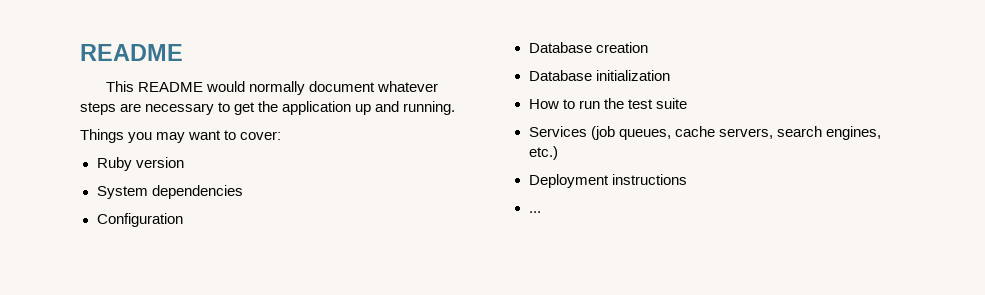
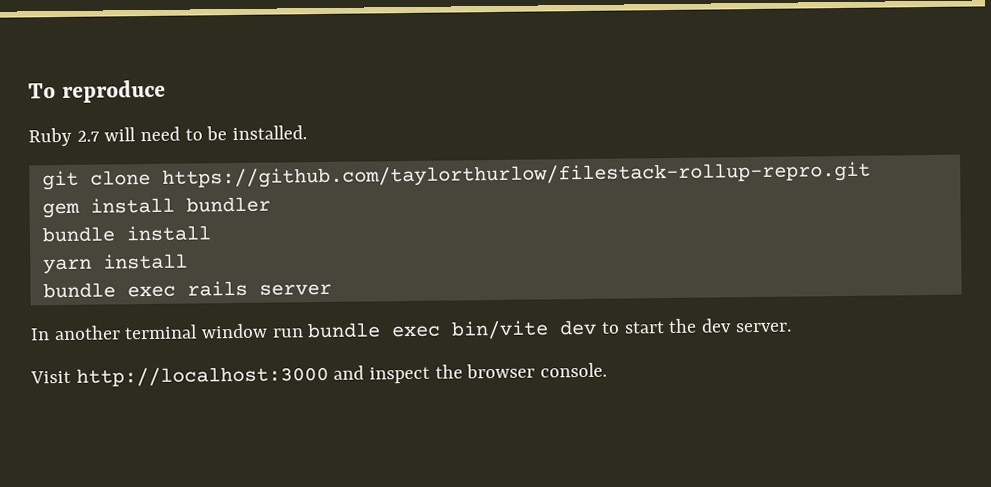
[80,44,183,61] [105,81,438,95] [80,101,456,115] [80,129,282,143] [96,157,184,171] [96,185,243,199] [96,213,183,227] [528,42,648,53] [528,70,670,81] [528,98,687,109] [528,126,881,140] [528,146,558,160] [528,174,687,188] [528,211,541,213] README // This README would normally document whatever steps are necessary to get the application up and running. // Things you may want to cover: // Ruby version // System dependencies // Configuration // Database creation // Database initialization // How to run the test suite // Services (job queues, cache servers, search engines, etc.) // Deployment instructions // ... -> [28,79,166,103] [28,125,308,147] [41,161,871,191] [41,196,271,219] [41,225,211,243] [42,253,188,275] [42,280,332,299] [30,318,792,341] [30,362,608,387] To reproduce // Ruby 2.7 will need to be installed. // git clone https://github.com/taylorthurlow/filestack-rollup-repro.git // gem install bundler // bundle install // yarn install // bundle exec rails server // In another terminal window run bundle exec bin/vite dev to start the dev server. // Visit http://localhost:3000 and inspect the browser console.

